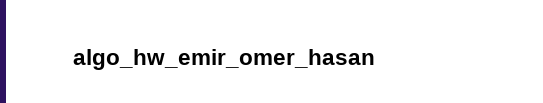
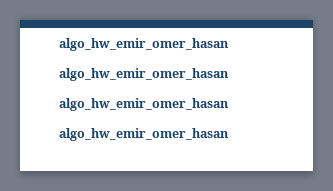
[73,49,375,70] algo_hw_emir_omer_hasan -> [59,38,229,51] [59,68,229,81] [59,98,229,111] [59,128,229,141] algo_hw_emir_omer_hasan // algo_hw_emir_omer_hasan // algo_hw_emir_omer_hasan // algo_hw_emir_omer_hasan

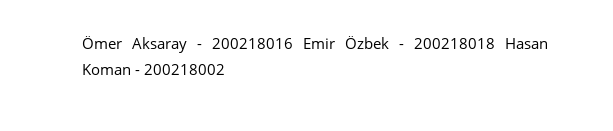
[59,38,229,51] [59,68,229,81] [59,98,229,111] [59,128,229,141] algo_hw_emir_omer_hasan // algo_hw_emir_omer_hasan // algo_hw_emir_omer_hasan // algo_hw_emir_omer_hasan -> [82,36,548,53] [82,64,226,75] Ömer Aksaray - 200218016 Emir Özbek - 200218018 Hasan Koman - 200218002

